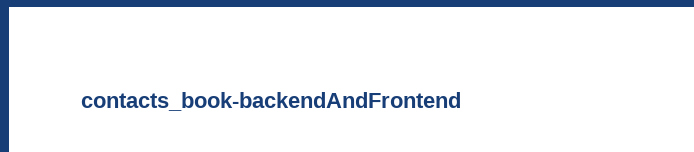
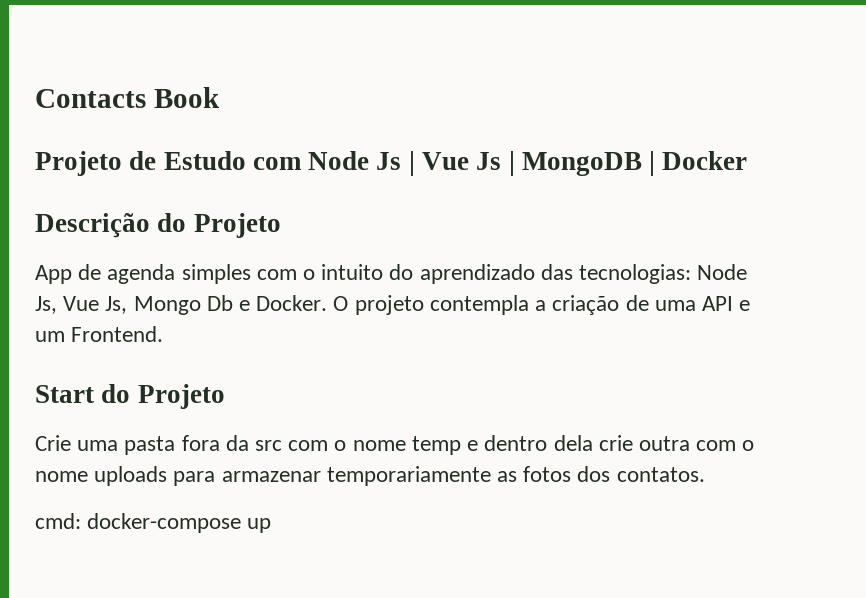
[81,92,461,111] contacts_book-backendAndFrontend -> [35,87,220,108] [35,151,748,176] [35,213,281,238] [35,264,748,284] [35,295,751,315] [35,326,164,342] [35,384,225,409] [35,435,755,455] [35,466,705,486] [35,513,272,533] Contacts Book // Projeto de Estudo com Node Js | Vue Js | MongoDB | Docker // Descrição do Projeto // App de agenda simples com o intuito do aprendizado das tecnologias: Node Js, Vue Js, Mongo Db e Docker. O projeto contempla a criação de uma API e um Frontend. // Start do Projeto // Crie uma pasta fora da src com o nome temp e dentro dela crie outra com o nome uploads para armazenar temporariamente as fotos dos contatos. // cmd: docker-compose up

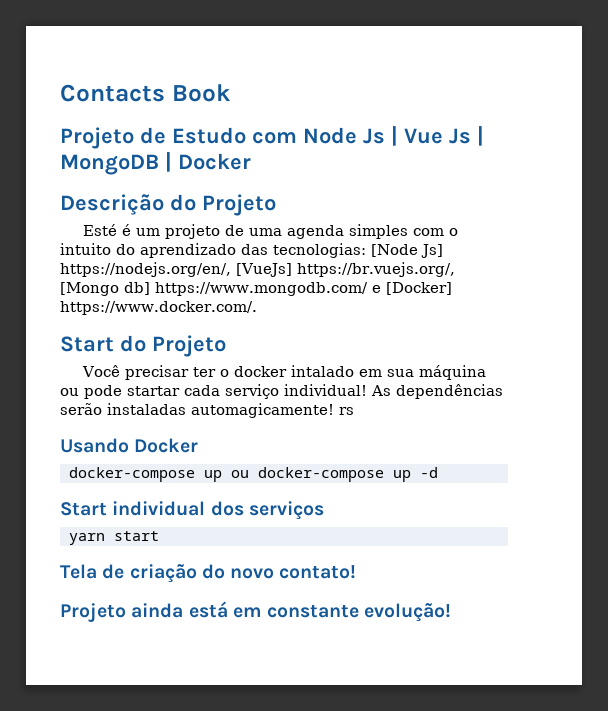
[35,264,102,284] App de -> [83,224,283,239] Esté é um projeto de uma
[697,264,748,280] [35,295,751,315] [35,326,164,342] [35,384,225,409] [35,435,755,455] [35,466,705,486] [35,513,272,533] Node Js, Vue Js, Mongo Db e Docker. O projeto contempla a criação de uma API e um Frontend. // Start do Projeto // Crie uma pasta fora da src com o nome temp e dentro dela crie outra com o nome uploads para armazenar temporariamente as fotos dos contatos. // cmd: docker-compose up -> [371,244,443,258] [60,262,455,277] [60,282,452,296] [60,301,257,315] [60,335,226,357] [82,365,487,380] [60,384,503,399] [60,403,354,418] [60,438,199,453] [69,467,438,482] [60,501,324,520] [69,531,159,545] [60,564,357,583] [60,601,452,622] [Node Js] https://nodejs.org/en/, [VueJs] https://br.vuejs.org/, [Mongo db] https://www.mongodb.com/ e [Docker] https://www.docker.com/. // Start do Projeto // Você precisar ter o docker intalado em sua máquina ou pode startar cada serviço individual! As dependências serão instaladas automagicamente! rs // Usando Docker // docker-compose up ou docker-compose up -d // Start individual dos serviços // yarn start // Tela de criação do novo contato! // Projeto ainda está em constante evolução!

